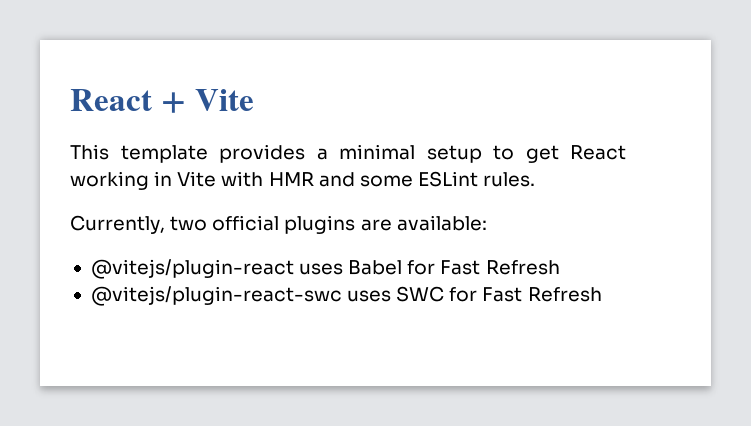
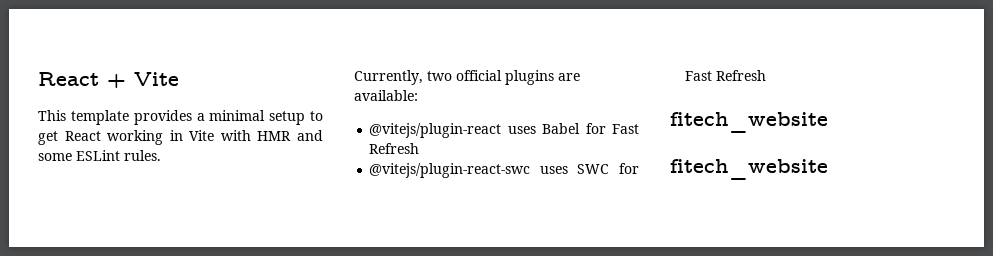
(602, 294) none -> [670,112,828,133] [670,159,828,180] // fitech_website // fitech_website

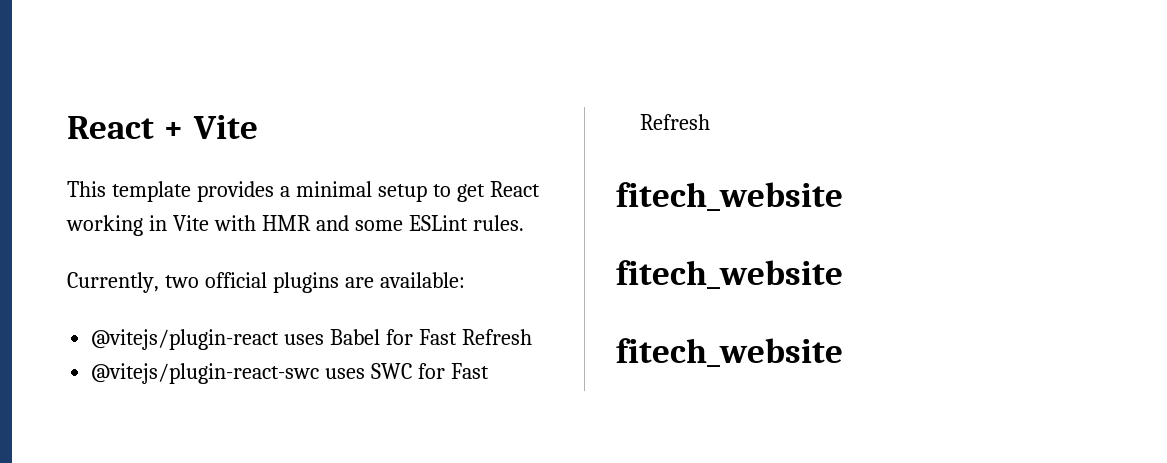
(828, 169) none -> [616,338,843,367] // fitech_website

